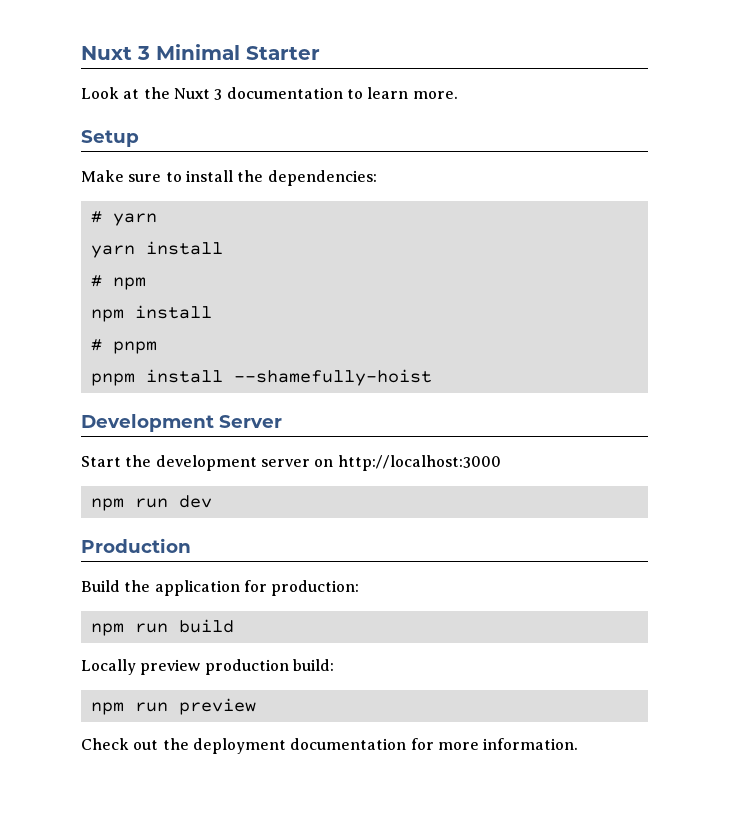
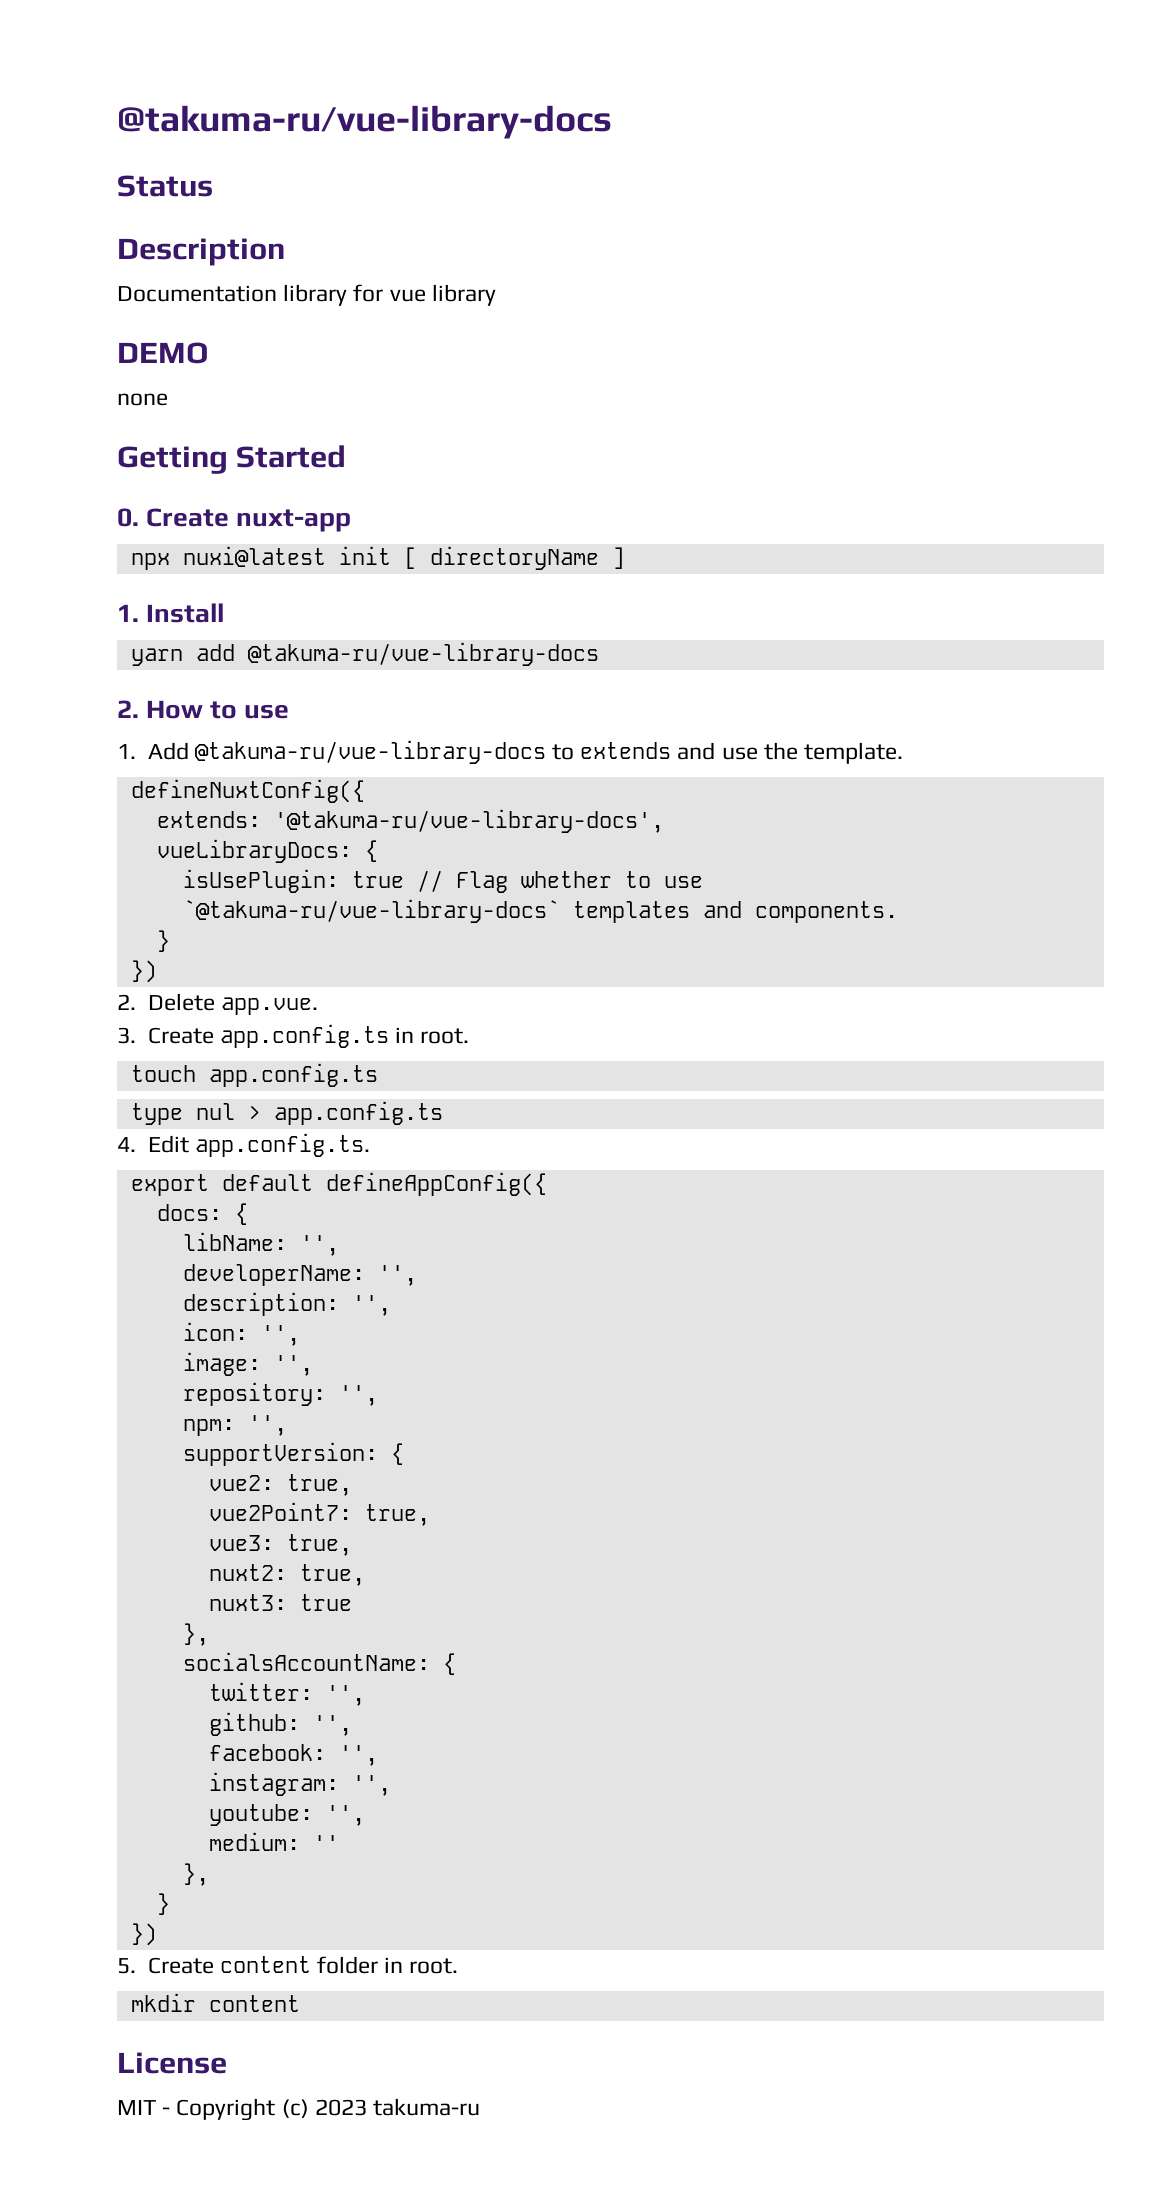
[81,44,320,60] [81,87,458,100] [81,130,139,147] [81,170,377,186] [90,211,157,226] [90,241,223,258] [90,275,146,290] [90,305,212,322] [90,339,157,354] [90,369,432,386] [81,414,282,432] [81,455,501,471] [90,495,212,511] [81,538,191,553] [81,580,360,596] [90,619,234,636] [81,659,334,675] [90,698,256,715] [81,738,579,754] Nuxt 3 Minimal Starter // Look at the Nuxt 3 documentation to learn more. // Setup // Make sure to install the dependencies: // # yarn // yarn install // # npm // npm install // # pnpm // pnpm install --shamefully-hoist // Development Server // Start the development server on http://localhost:3000 // npm run dev // Production // Build the application for production: // npm run build // Locally preview production build: // npm run preview // Check out the deployment documentation for more information. -> [117,105,612,139] [117,175,213,197] [117,238,285,266] [117,284,496,306] [117,342,209,364] [117,393,168,406] [117,445,347,474] [117,508,352,532] [130,546,625,570] [117,603,225,623] [130,642,599,666] [117,700,290,719] [117,740,903,764] [130,779,365,803] [156,809,664,833] [156,839,378,863] [182,869,703,893] [182,899,898,923] [156,930,170,952] [130,960,157,983] [117,993,318,1015] [117,1024,470,1048] [130,1063,378,1087] [130,1101,443,1125] [117,1133,370,1157] [130,1172,547,1196] [156,1203,248,1225] [182,1232,339,1256] [182,1264,417,1286] [182,1292,391,1316] [182,1322,300,1346] [182,1352,313,1376] [182,1382,378,1406] [182,1415,287,1436] [182,1442,404,1466] [208,1474,352,1496] [208,1502,430,1526] [208,1534,352,1556] [208,1564,365,1586] [208,1594,352,1611] [182,1623,209,1646] [182,1652,456,1675] [208,1682,365,1706] [208,1712,352,1736] [208,1744,378,1766] [208,1772,391,1796] [208,1804,365,1826] [208,1832,339,1851] [182,1863,209,1886] [156,1893,170,1915] [130,1923,157,1946] [117,1956,459,1974] [130,1993,300,2012] [117,2052,227,2074] [117,2098,481,2121] @takuma-ru/vue-library-docs // Status // Description // Documentation library for vue library // DEMO // none // Getting Started // 0. Create nuxt-app // npx nuxi@latest init [ directoryName ] // 1. Install // yarn add @takuma-ru/vue-library-docs // 2. How to use // 1. Add @takuma-ru/vue-library-docs to extends and use the template. // defineNuxtConfig({ // extends: '@takuma-ru/vue-library-docs', // vueLibraryDocs: { // isUsePlugin: true // Flag whether to use `@takuma-ru/vue-library-docs` templates and components. // } // }) // 2. Delete app.vue. // 3. Create app.config.ts in root. // touch app.config.ts // type nul > app.config.ts // 4. Edit app.config.ts. // export default defineAppConfig({ // docs: { // libName: '', // developerName: '', // description: '', // icon: '', // image: '', // repository: '', // npm: '', // supportVersion: { // vue2: true, // vue2Point7: true, // vue3: true, // nuxt2: true, // nuxt3: true // }, // socialsAccountName: { // twitter: '', // github: '', // facebook: '', // instagram: '', // youtube: '', // medium: '' // }, // } // }) // 5. Create content folder in root. // mkdir content // License // MIT - Copyright (c) 2023 takuma-ru

